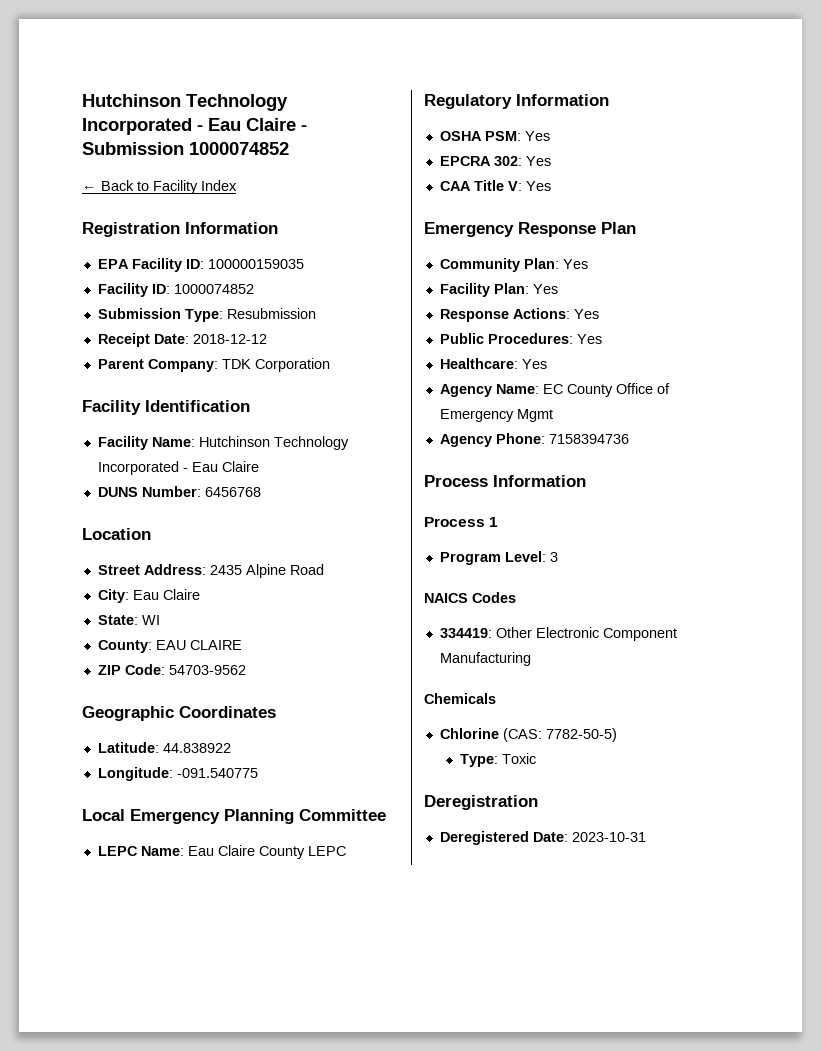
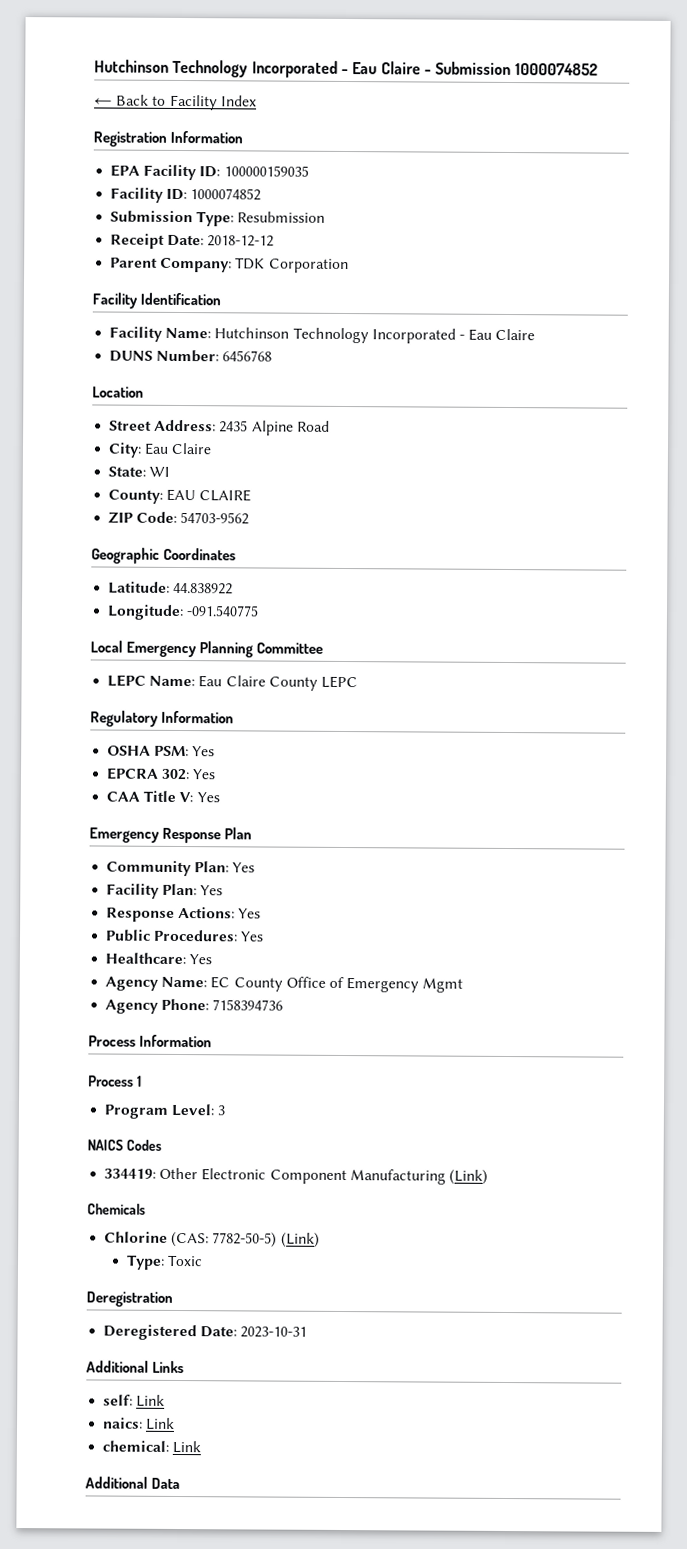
(531, 659) none -> [448,1169,488,1185] (Link)
(617, 735) none -> [280,1232,320,1248] (Link)
(646, 837) none -> [86,1360,185,1374] [103,1394,166,1407] [103,1417,176,1430] [102,1440,202,1454] [85,1476,181,1490] // Additional Links // self: Link // naics: Link // chemical: Link // Additional Data

